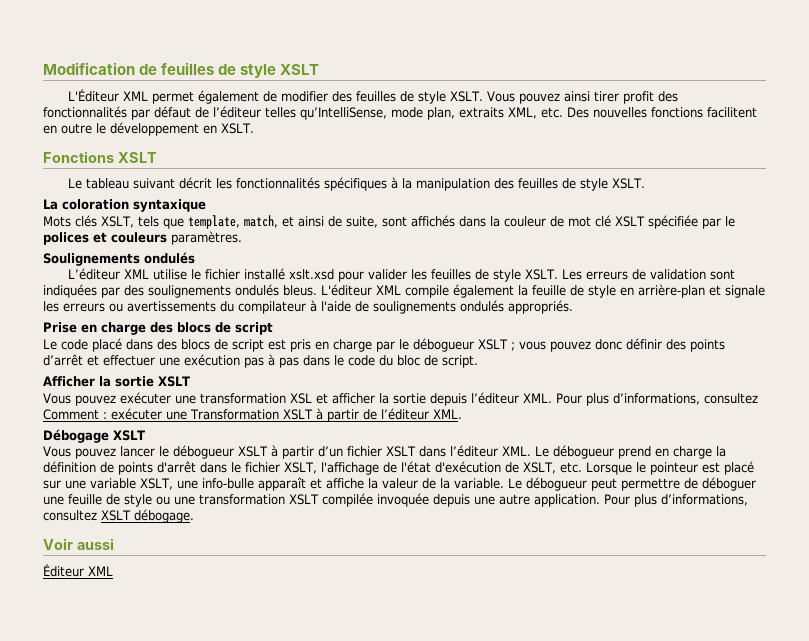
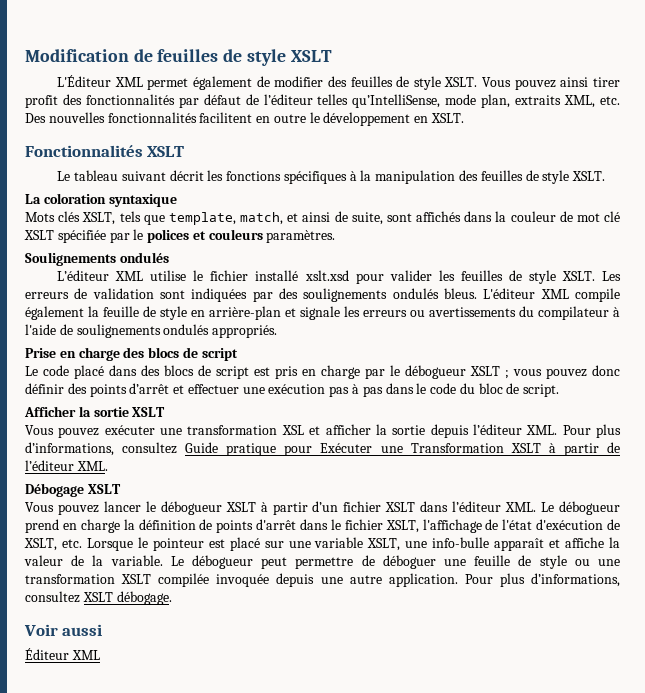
[651,107,703,118] fonctions -> [107,112,197,123] fonctionnalités
[43,151,114,163] Fonctions -> [25,145,143,157] Fonctionnalités
[236,177,321,189] fonctionnalités -> [226,171,282,181] fonctions
[43,408,162,420] Comment : exécuter -> [185,442,373,456] Guide pratique pour Exécuter

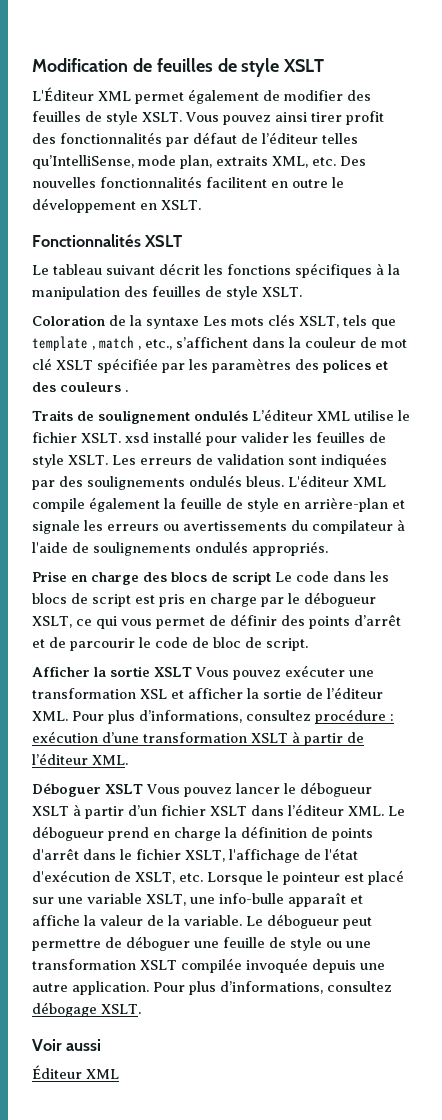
[25,193,177,207] [25,211,462,225] La coloration syntaxique // Mots clés XSLT, tels que template, match, et ainsi de suite, sont affichés -> [32,314,396,329] [32,336,248,351] Coloration de la syntaxe Les mots clés XSLT, tels que template , match , etc., s’affichent
[133,229,336,243] [25,252,169,266] le polices et couleurs paramètres. // Soulignements ondulés // -> [188,358,388,373] [32,382,128,392] [32,410,248,424] les paramètres des polices et des couleurs . // Traits de soulignement ondulés
[255,270,349,281] installé xslt.xsd -> [81,431,202,443] XSLT. xsd installé
(238, 354) // -> (271, 578) none
[74,365,160,379] placé dans des -> [333,571,389,582] dans les
[470,365,620,379] XSLT ; vous pouvez donc -> [32,615,226,629] XSLT, ce qui vous permet de
[187,383,414,397] effectuer une exécution pas à pas dans -> [49,637,135,651] de parcourir
[459,383,475,394] du -> [192,637,209,648] de
(166, 412) // -> (192, 672) none
[430,424,469,438] depuis -> [306,688,323,699] de
[185,442,504,456] Guide pratique pour Exécuter une Transformation -> [315,709,394,724] [32,731,247,743] procédure : exécution d’une transformation
[25,483,121,497] Débogage XSLT // -> [32,783,143,797] Déboguer XSLT
[82,591,172,605] XSLT débogage. -> [32,1002,141,1017] débogage XSLT.

